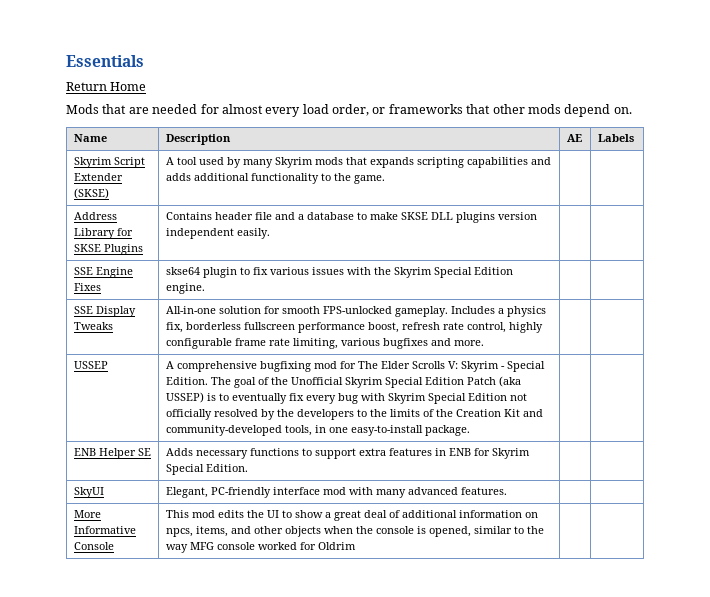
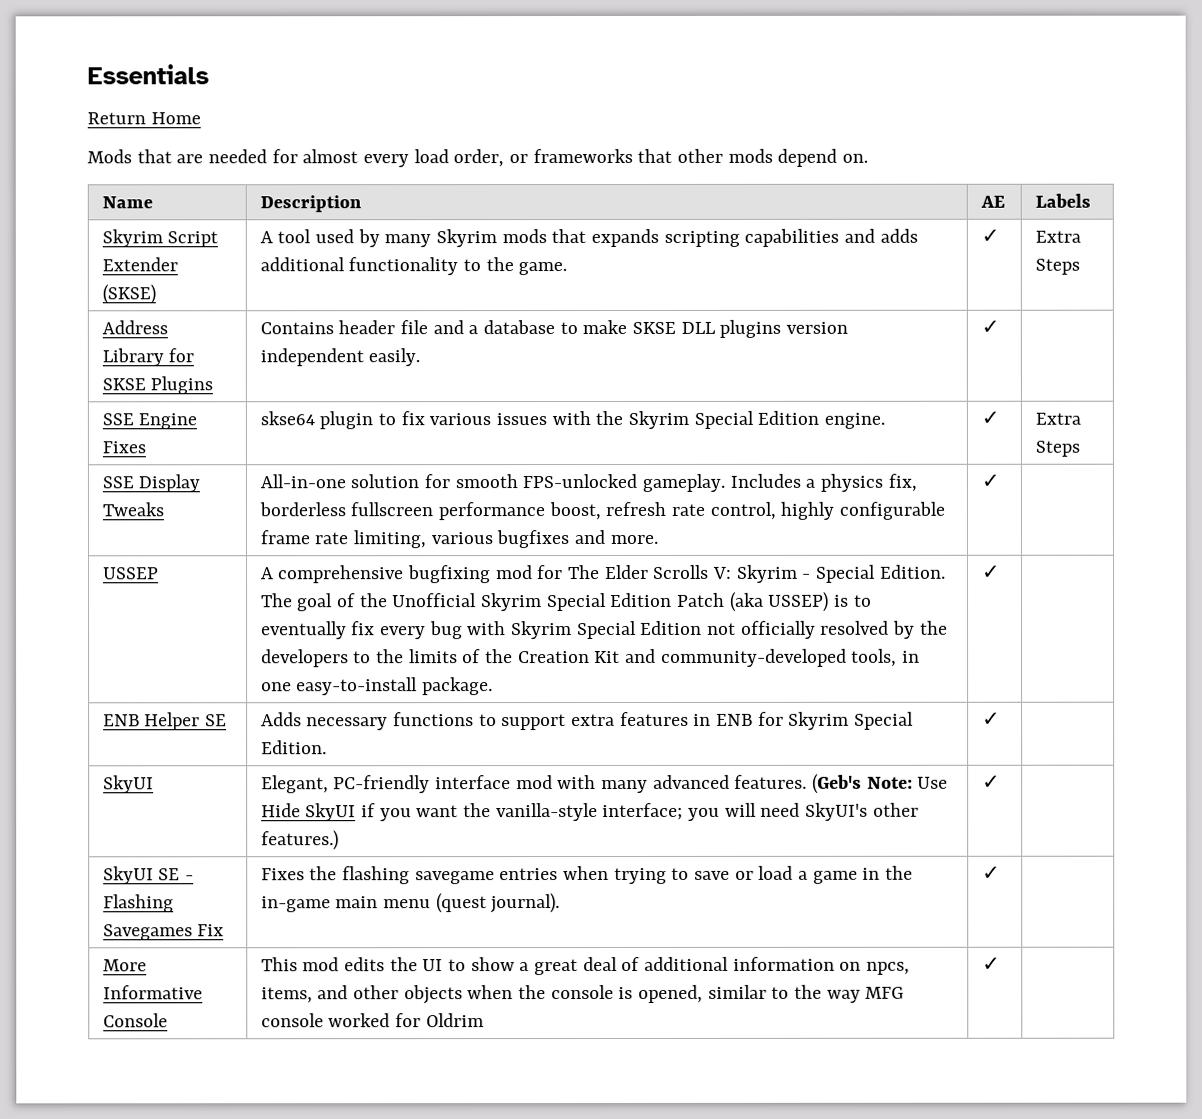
(385, 179) | -> [980,228,1000,243] [1034,230,1081,243] [1034,258,1080,275] ✓ | Extra Steps
(270, 233) none -> [980,319,1000,334] ✓
(205, 288) | -> [980,410,1000,425] [1034,412,1081,425] [1034,440,1080,457] ✓ | Extra Steps
(484, 343) none -> [980,473,1000,488] ✓
(470, 430) none -> [981,564,1001,579] ✓
(248, 468) none -> [981,711,1001,726] ✓
(507, 491) | -> [812,773,949,794] [260,802,919,822] [260,830,339,851] [981,774,1001,789] [102,866,195,885] [102,894,174,913] [102,924,225,941] [260,865,914,885] [260,893,561,914] [981,865,1001,880] (Geb's Note: Use Hide SkyUI if you want the vanilla-style interface; you will need SkyUI's other features.) | ✓ | // SkyUI SE - Flashing Savegames Fix | Fixes the flashing savegame entries when trying to save or load a game in the in-game main menu (quest journal). | ✓
(356, 546) none -> [981,956,1001,971] ✓

